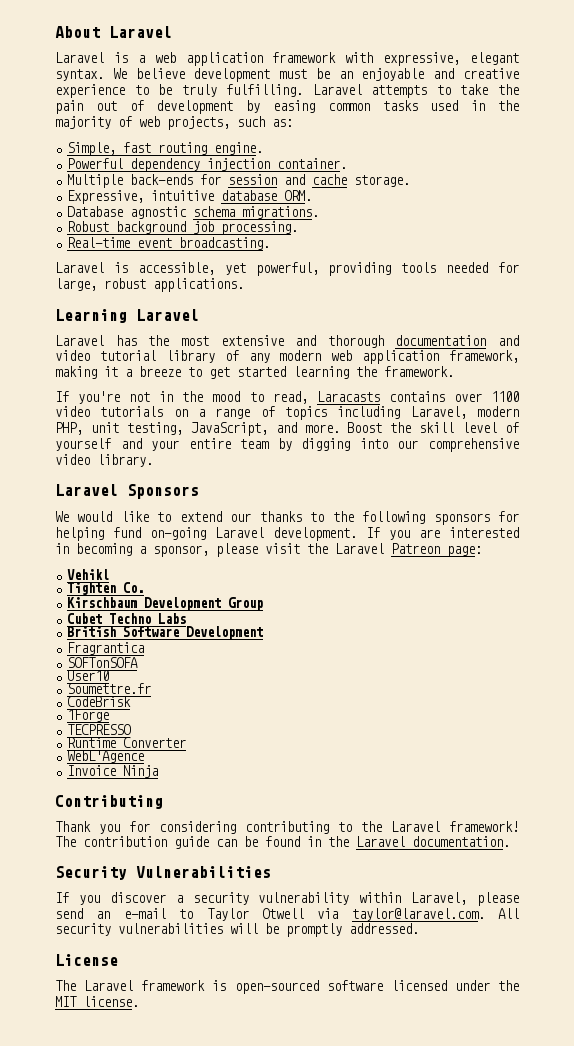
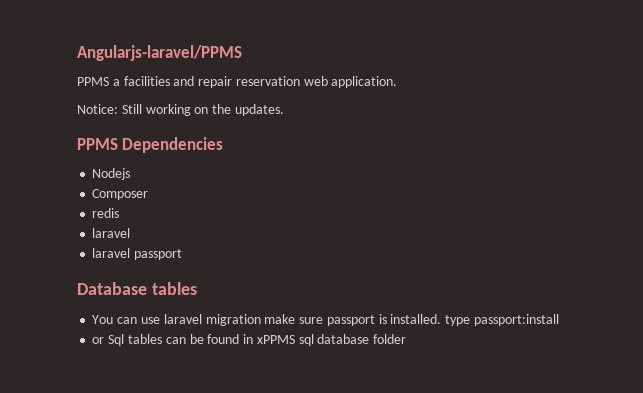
[55,26,172,38] [55,52,519,66] [55,68,519,82] [55,84,519,98] [55,100,519,114] [55,116,293,130] [67,142,264,156] [67,158,348,172] [67,174,411,188] [67,190,313,204] [67,206,320,219] [67,221,299,235] [67,237,271,250] [55,262,519,276] [55,278,244,292] [55,309,199,323] [55,335,519,348] [55,350,519,364] [55,366,454,379] [55,391,519,404] [55,406,519,420] [55,422,519,436] [55,438,519,452] [55,454,153,467] [55,484,199,499] [55,511,519,525] [55,527,519,541] [55,543,482,557] [67,569,110,580] [67,582,145,595] [67,597,264,611] [67,613,187,624] [67,626,264,640] [67,642,145,655] [67,657,139,668] [67,670,110,681] [67,683,152,694] [67,696,132,707] [67,709,110,722] [67,724,132,735] [67,737,187,748] [67,750,145,763] [67,765,159,778] [55,795,163,809] [55,821,519,834] [55,836,510,849] [55,866,271,880] [55,892,519,906] [55,908,519,921] [55,923,419,937] [55,954,118,966] [55,980,519,994] [55,996,139,1007] About Laravel // Laravel is a web application framework with expressive, elegant syntax. We believe development must be an enjoyable and creative experience to be truly fulfilling. Laravel attempts to take the pain out of development by easing common tasks used in the majority of web projects, such as: // Simple, fast routing engine. // Powerful dependency injection container. // Multiple back-ends for session and cache storage. // Expressive, intuitive database ORM. // Database agnostic schema migrations. // Robust background job processing. // Real-time event broadcasting. // Laravel is accessible, yet powerful, providing tools needed for large, robust applications. // Learning Laravel // Laravel has the most extensive and thorough documentation and video tutorial library of any modern web application framework, making it a breeze to get started learning the framework. // If you're not in the mood to read, Laracasts contains over 1100 video tutorials on a range of topics including Laravel, modern PHP, unit testing, JavaScript, and more. Boost the skill level of yourself and your entire team by digging into our comprehensive video library. // Laravel Sponsors // We would like to extend our thanks to the following sponsors for helping fund on-going Laravel development. If you are interested in becoming a sponsor, please visit the Laravel Patreon page: // Vehikl // Tighten Co. // Kirschbaum Development Group // Cubet Techno Labs // British Software Development // Fragrantica // SOFTonSOFA // User10 // Soumettre.fr // CodeBrisk // 1Forge // TECPRESSO // Runtime Converter // WebL'Agence // Invoice Ninja // Contributing // Thank you for considering contributing to the Laravel framework! The contribution guide can be found in the Laravel documentation. // Security Vulnerabilities // If you discover a security vulnerability within Laravel, please send an e-mail to Taylor Otwell via taylor@laravel.com. All security vulnerabilities will be promptly addressed. // License // The Laravel framework is open-sourced software licensed under the MIT license. -> [77,45,242,61] [77,76,398,88] [77,104,284,116] [77,137,224,153] [92,168,131,180] [92,189,149,200] [92,208,120,218] [92,228,131,238] [92,248,183,260] [77,282,197,295] [92,314,559,326] [92,334,407,346] Angularjs-laravel/PPMS // PPMS a facilities and repair reservation web application. // Notice: Still working on the updates. // PPMS Dependencies // Nodejs // Composer // redis // laravel // laravel passport // Database tables // You can use laravel migration make sure passport is installed. type passport:install // or Sql tables can be found in xPPMS sql database folder

